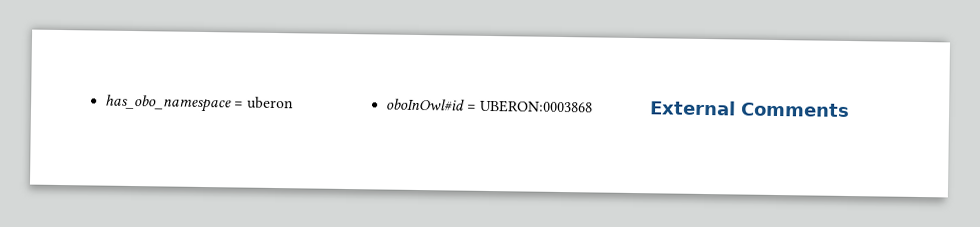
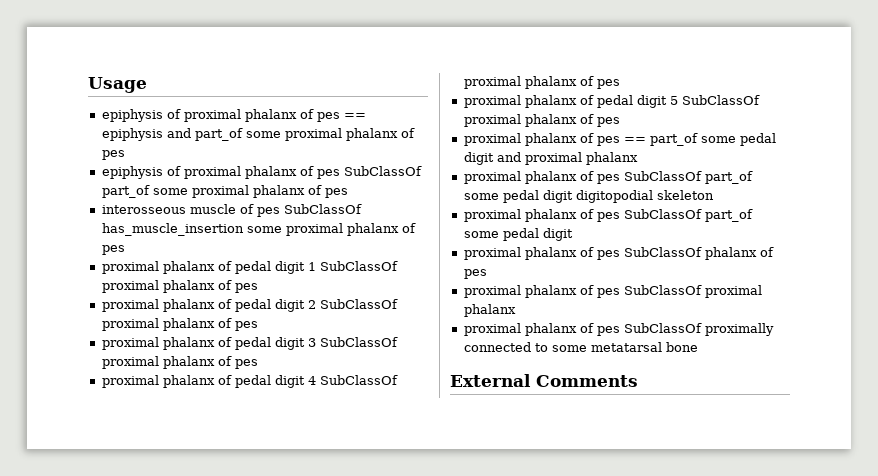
[105,94,295,113] [386,98,594,114] has_obo_namespace = uberon // oboInOwl#id = UBERON:0003868 -> [88,77,147,93] [101,109,366,122] [101,128,415,141] [101,150,125,160] [101,166,422,179] [101,185,348,198] [101,204,362,217] [101,223,416,236] [101,245,125,255] [101,261,398,274] [101,280,258,293] [101,299,398,312] [101,318,258,331] [101,337,398,350] [101,356,258,369] [101,375,398,388] [463,76,620,89] [463,95,760,108] [463,114,620,127] [463,133,776,146] [463,152,638,165] [463,171,753,184] [463,190,714,203] [463,209,753,222] [463,228,573,241] [463,247,774,260] [463,269,487,279] [463,285,762,298] [463,304,516,317] [463,323,774,336] [463,342,698,352] Usage // epiphysis of proximal phalanx of pes == epiphysis and part_of some proximal phalanx of pes // epiphysis of proximal phalanx of pes SubClassOf part_of some proximal phalanx of pes // interosseous muscle of pes SubClassOf has_muscle_insertion some proximal phalanx of pes // proximal phalanx of pedal digit 1 SubClassOf proximal phalanx of pes // proximal phalanx of pedal digit 2 SubClassOf proximal phalanx of pes // proximal phalanx of pedal digit 3 SubClassOf proximal phalanx of pes // proximal phalanx of pedal digit 4 SubClassOf proximal phalanx of pes // proximal phalanx of pedal digit 5 SubClassOf proximal phalanx of pes // proximal phalanx of pes == part_of some pedal digit and proximal phalanx // proximal phalanx of pes SubClassOf part_of some pedal digit digitopodial skeleton // proximal phalanx of pes SubClassOf part_of some pedal digit // proximal phalanx of pes SubClassOf phalanx of pes // proximal phalanx of pes SubClassOf proximal phalanx // proximal phalanx of pes SubClassOf proximally connected to some metatarsal bone

